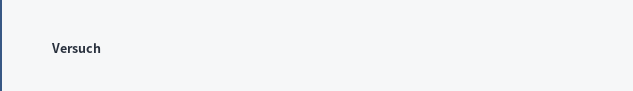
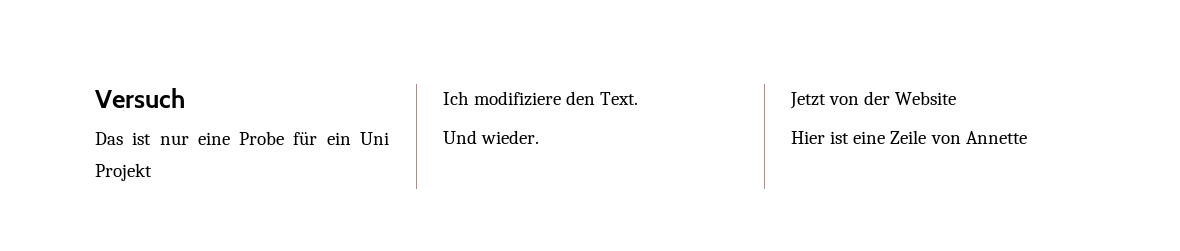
(101, 48) none -> [95,131,389,145] [95,163,152,181] [443,91,639,106] [443,130,540,144] [790,91,957,109] [791,130,1027,144] // Das ist nur eine Probe für ein Uni Projekt // Ich modifiziere den Text. // Und wieder. // Jetzt von der Website // Hier ist eine Zeile von Annette

